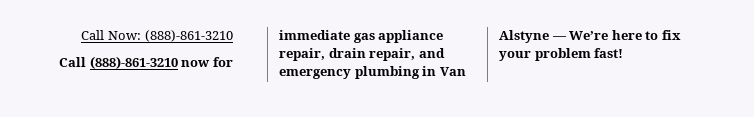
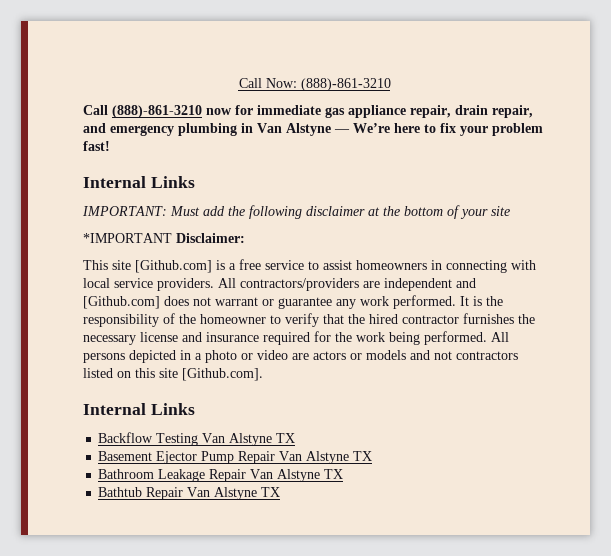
(624, 53) none -> [83,176,195,188] [82,205,510,219] [83,233,245,243] [83,259,536,273] [83,278,476,291] [83,295,503,309] [83,313,535,327] [83,331,509,345] [83,350,518,363] [83,368,263,381] [83,403,195,415] [98,432,296,446] [98,451,373,464] [98,469,344,482] [98,487,281,500] // Internal Links // IMPORTANT: Must add the following disclaimer at the bottom of your site // *IMPORTANT Disclaimer: // This site [Github.com] is a free service to assist homeowners in connecting with local service providers. All contractors/providers are independent and [Github.com] does not warrant or guarantee any work performed. It is the responsibility of the homeowner to verify that the hired contractor furnishes the necessary license and insurance required for the work being performed. All persons depicted in a photo or video are actors or models and not contractors listed on this site [Github.com]. // Internal Links // Backflow Testing Van Alstyne TX // Basement Ejector Pump Repair Van Alstyne TX // Bathroom Leakage Repair Van Alstyne TX // Bathtub Repair Van Alstyne TX

